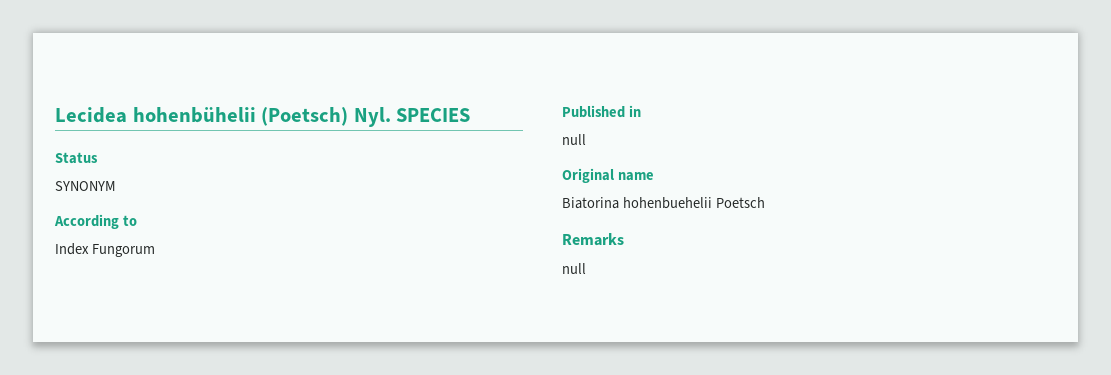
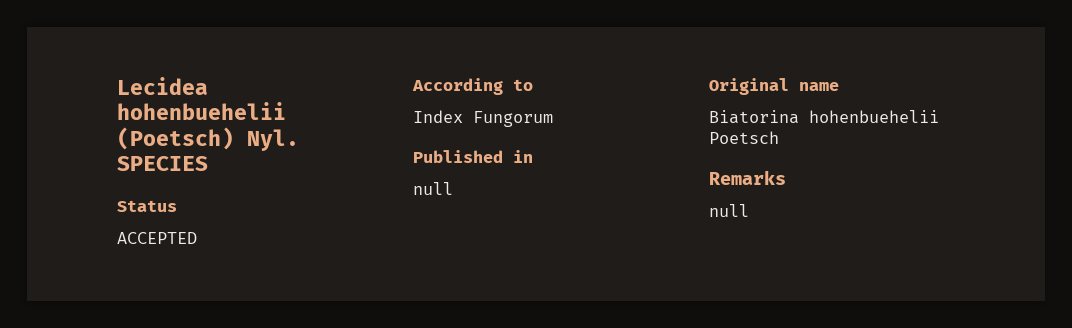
[132,107,256,123] hohenbühelii -> [117,102,286,120] hohenbuehelii
[55,181,116,191] SYNONYM -> [117,232,197,244] ACCEPTED

